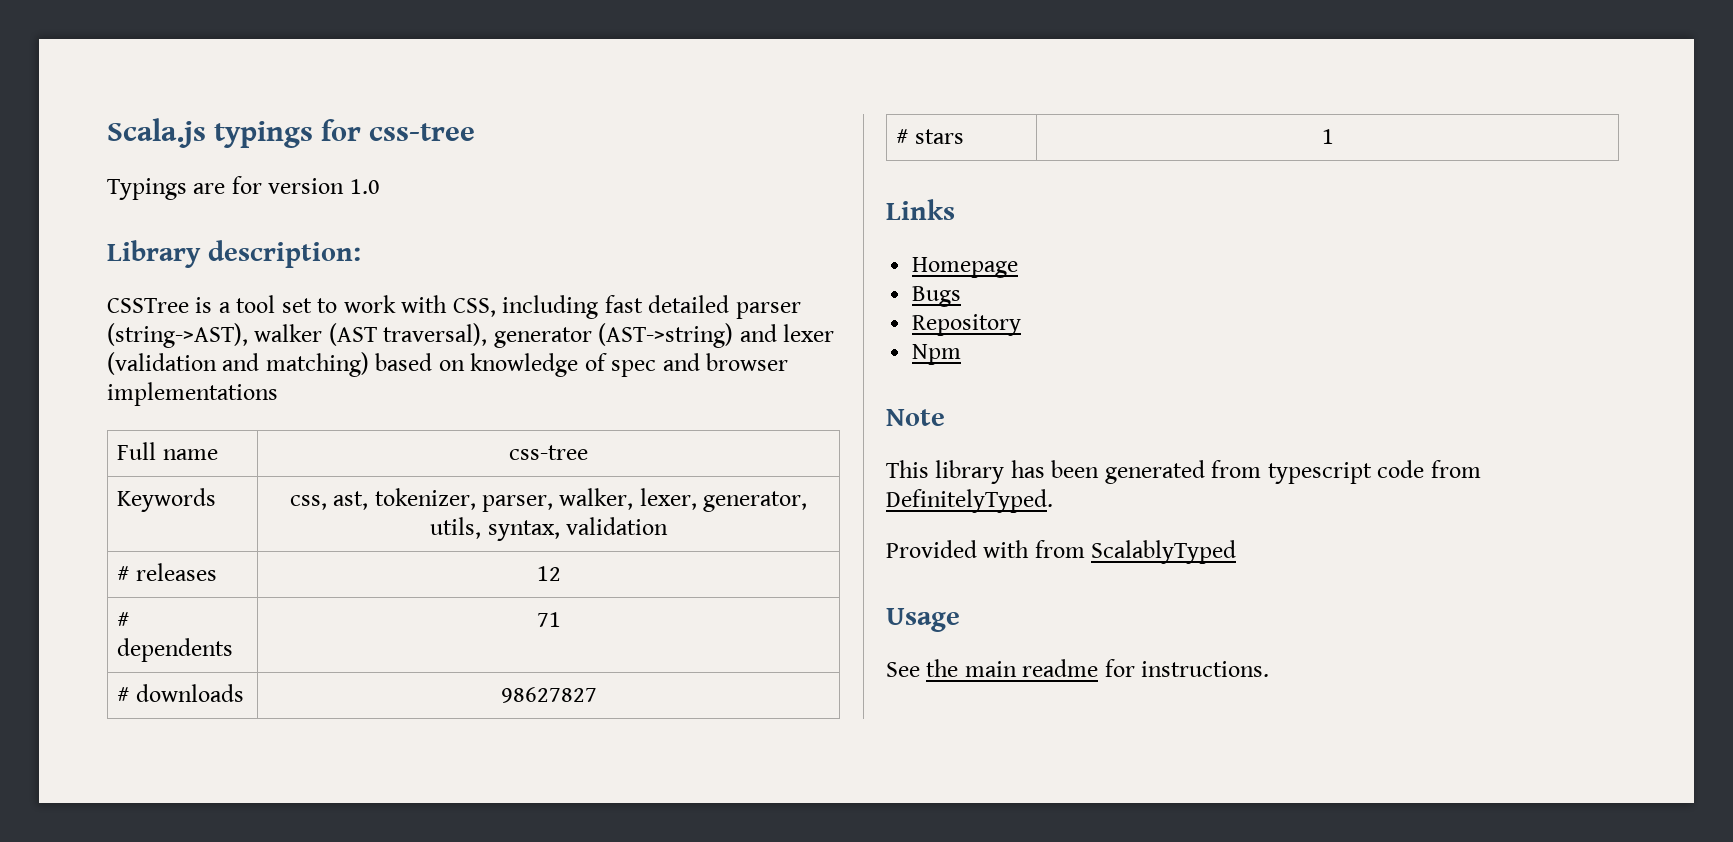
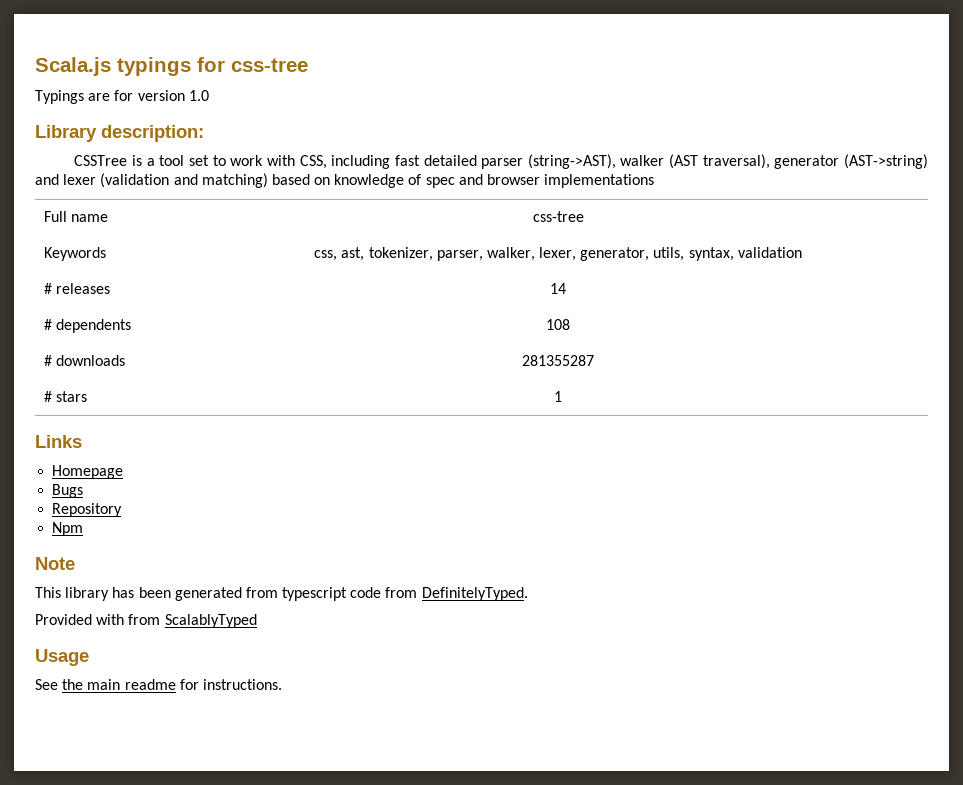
[536,566,561,581] 12 -> [550,283,566,294] 14
[536,612,561,627] 71 -> [546,319,570,330] 108
[500,687,597,703] 98627827 -> [522,355,594,366] 281355287

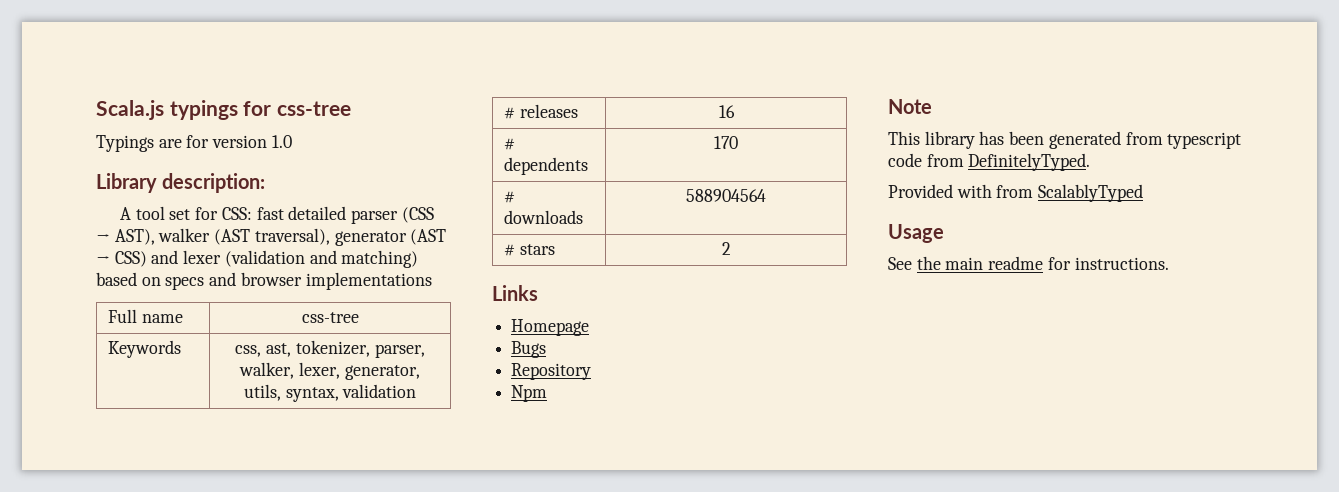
[74,154,616,169] CSSTree is a tool set to work with CSS, including fast detailed parser (string->AST), -> [119,206,434,224] [96,229,155,245] A tool set for CSS: fast detailed parser (CSS → AST),
[844,154,928,169] (AST->string) -> [410,229,447,245] [96,251,147,267] (AST → CSS)
[334,174,455,188] knowledge of spec -> [165,276,205,290] specs
[550,283,566,294] 14 -> [718,105,735,118] 16
[546,319,570,330] 108 -> [714,136,738,149] 170
[522,355,594,366] 281355287 -> [686,189,766,202] 588904564
[554,391,562,402] 1 -> [721,242,731,255] 2

